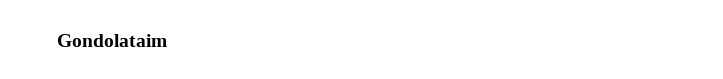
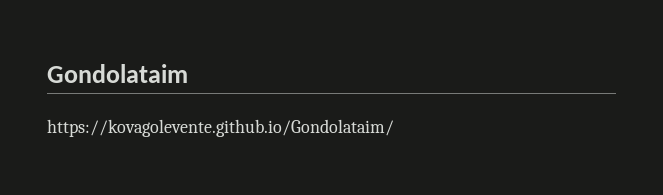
(167, 40) none -> [47,119,394,137] // https://kovagolevente.github.io/Gondolataim/

